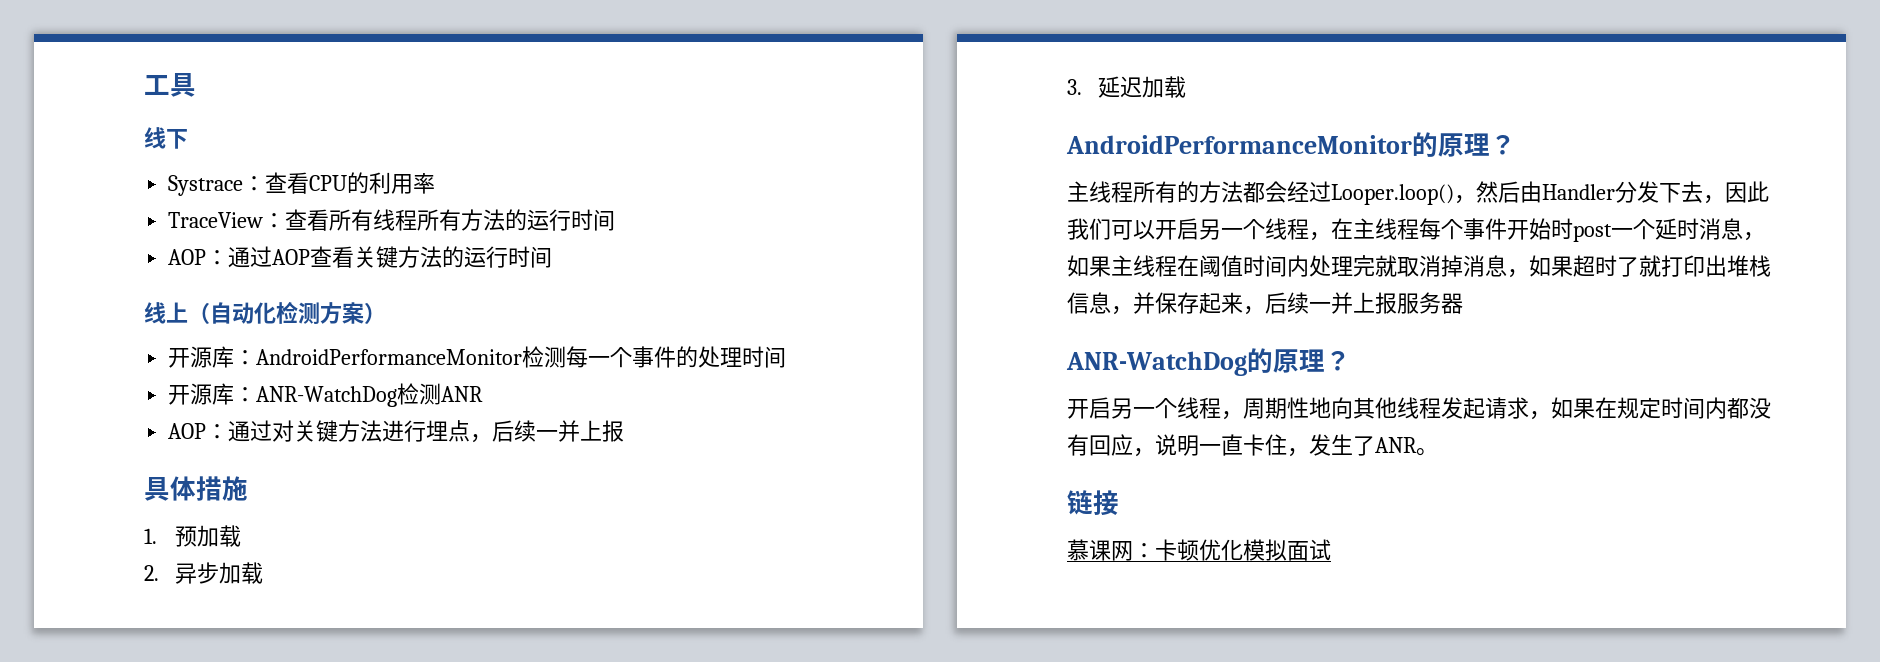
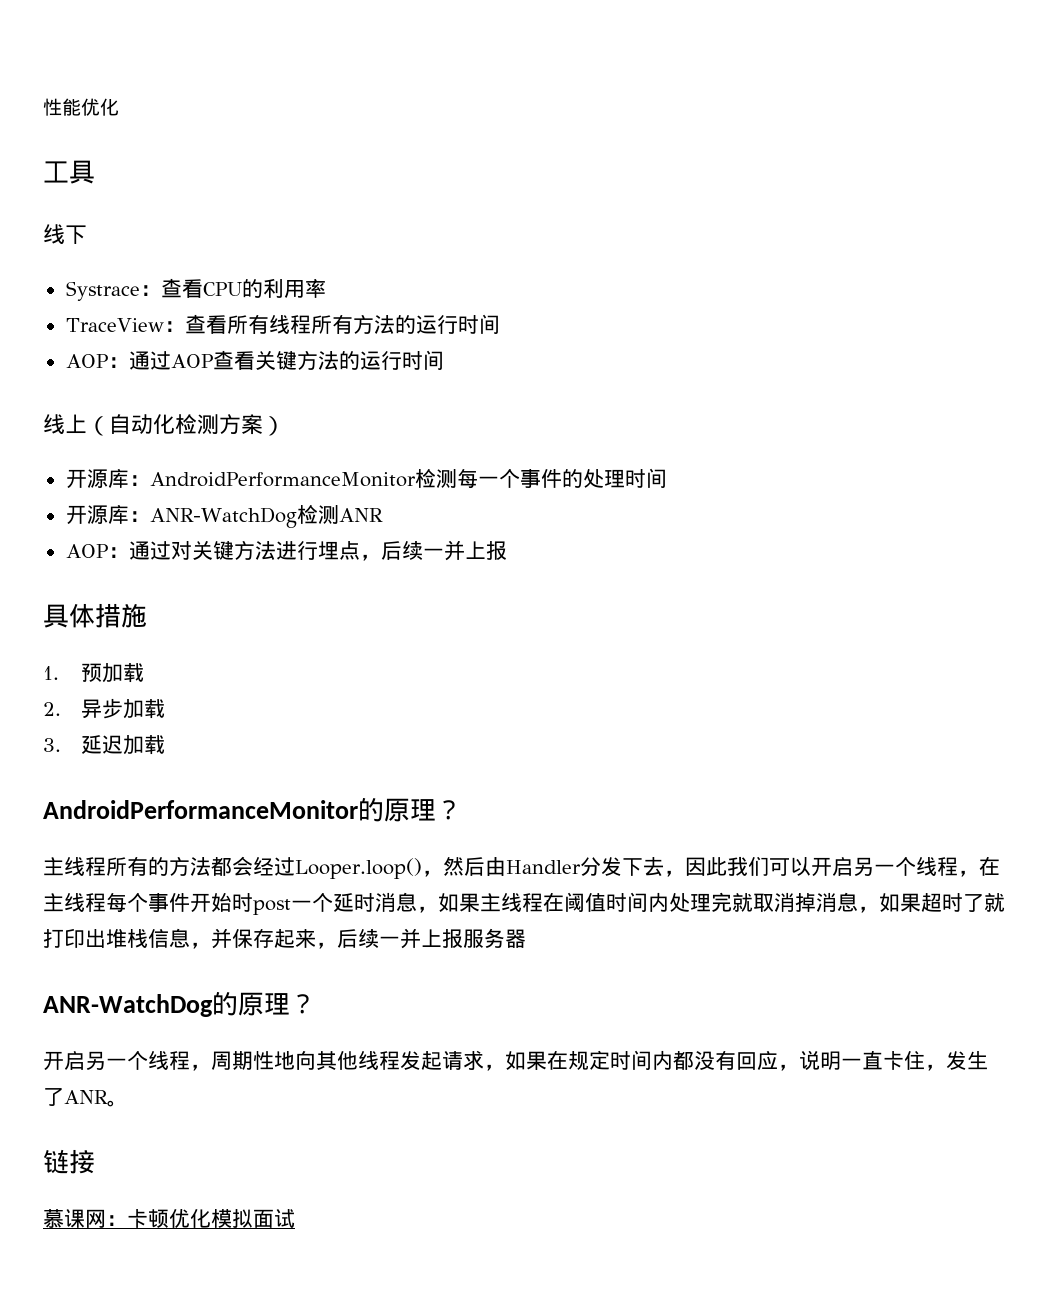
(144, 85) none -> [43,98,119,116] 性能优化 //

